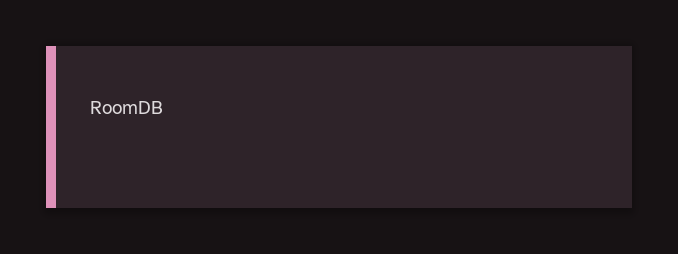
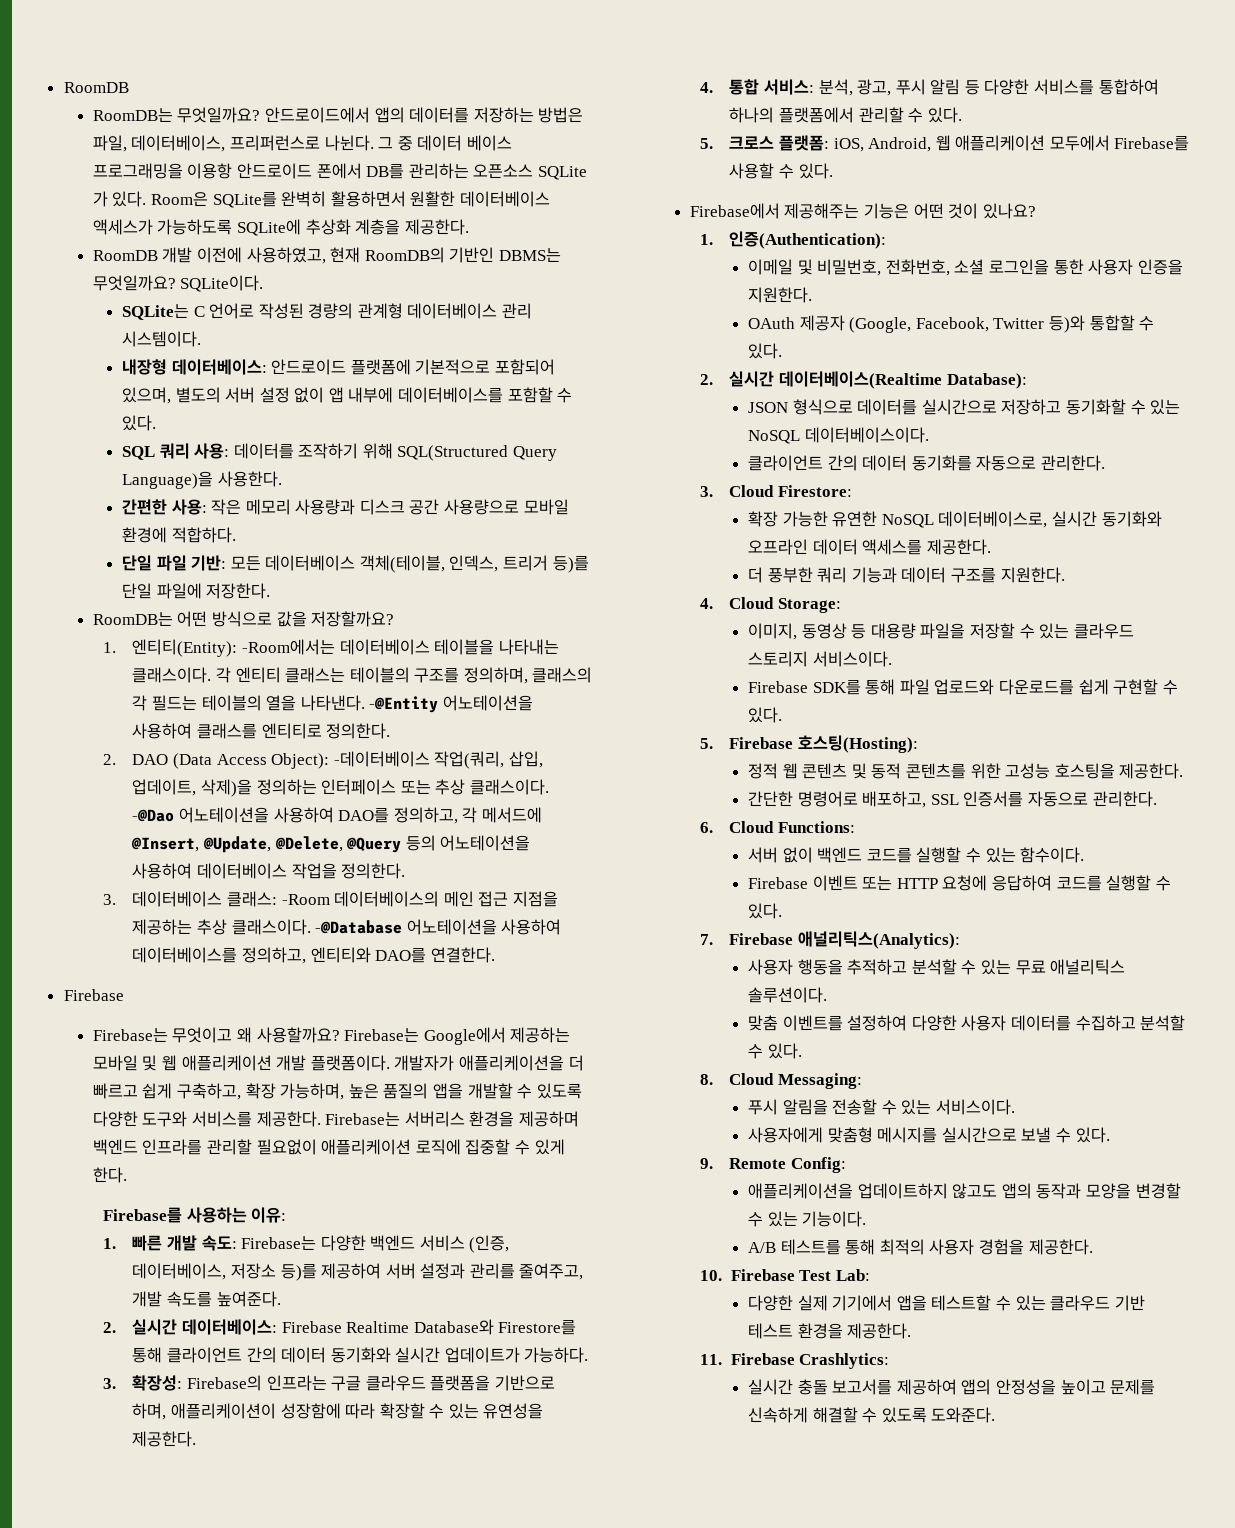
[90,101,163,114] RoomDB -> [63,82,129,93] [92,107,584,123] [92,135,512,152] [92,163,587,180] [92,191,550,208] [92,219,469,236] [92,247,561,264] [92,275,264,292] [121,303,533,320] [121,331,201,347] [121,359,555,375] [121,387,573,404] [121,415,156,431] [121,443,558,461] [121,471,282,489] [121,499,569,515] [121,527,236,543] [121,555,589,573] [121,583,271,599] [92,611,395,627] [103,639,559,657] [132,667,593,684] [132,695,533,713] [132,723,391,739] [103,751,543,769] [132,779,549,797] [132,807,542,824] [132,835,531,853] [132,863,406,879] [103,891,558,907] [132,919,562,935] [132,947,495,964] [63,989,124,1001] [92,1027,571,1045] [92,1055,584,1071] [92,1083,582,1100] [92,1111,579,1127] [92,1139,565,1155] [92,1167,127,1183] [103,1207,287,1223] [103,1235,510,1253] [132,1263,584,1281] [132,1291,281,1307] [103,1319,577,1335] [132,1347,589,1363] [103,1375,555,1391] [132,1403,544,1420] [132,1431,197,1447] [700,79,1159,96] [729,107,962,123] [700,135,1190,152] [729,163,833,179] [689,203,1036,219] [700,231,887,249] [748,259,1183,276] [748,287,813,303] [748,315,1155,333] [748,343,783,359] [700,371,1027,389] [748,399,1181,415] [748,427,929,444] [748,455,1105,471] [700,485,852,497] [748,511,1162,528] [748,539,991,555] [748,567,1065,583] [700,597,841,613] [748,623,1134,640] [748,651,892,667] [748,679,1178,695] [748,707,783,723] [700,735,918,753] [748,763,1184,779] [748,791,1157,808] [700,821,855,833] [748,847,1085,863] [748,875,1171,891] [748,903,783,919] [700,931,960,949] [748,959,1126,975] [748,987,828,1003] [748,1015,1186,1031] [748,1043,802,1059] [700,1073,862,1089] [748,1099,1015,1115] [748,1127,1110,1143] [700,1157,846,1173] [748,1183,1181,1199] [748,1211,867,1227] [748,1239,1093,1255] [700,1269,870,1281] [748,1295,1145,1311] [748,1323,912,1339] [700,1353,890,1369] [748,1379,1156,1395] [748,1407,996,1423] RoomDB // RoomDB는 무엇일까요? 안드로이드에서 앱의 데이터를 저장하는 방법은 파일, 데이터베이스, 프리퍼런스로 나뉜다. 그 중 데이터 베이스 프로그래밍을 이용항 안드로이드 폰에서 DB를 관리하는 오픈소스 SQLite 가 있다. Room은 SQLite를 완벽히 활용하면서 원활한 데이터베이스 액세스가 가능하도록 SQLite에 추상화 계층을 제공한다. // RoomDB 개발 이전에 사용하였고, 현재 RoomDB의 기반인 DBMS는 무엇일까요? SQLite이다. // SQLite는 C 언어로 작성된 경량의 관계형 데이터베이스 관리 시스템이다. // 내장형 데이터베이스: 안드로이드 플랫폼에 기본적으로 포함되어 있으며, 별도의 서버 설정 없이 앱 내부에 데이터베이스를 포함할 수 있다. // SQL 쿼리 사용: 데이터를 조작하기 위해 SQL(Structured Query Language)을 사용한다. // 간편한 사용: 작은 메모리 사용량과 디스크 공간 사용량으로 모바일 환경에 적합하다. // 단일 파일 기반: 모든 데이터베이스 객체(테이블, 인덱스, 트리거 등)를 단일 파일에 저장한다. // RoomDB는 어떤 방식으로 값을 저장할까요? // 1. 엔티티(Entity): -Room에서는 데이터베이스 테이블을 나타내는 클래스이다. 각 엔티티 클래스는 테이블의 구조를 정의하며, 클래스의 각 필드는 테이블의 열을 나타낸다. -@Entity 어노테이션을 사용하여 클래스를 엔티티로 정의한다. // 2. DAO (Data Access Object): -데이터베이스 작업(쿼리, 삽입, 업데이트, 삭제)을 정의하는 인터페이스 또는 추상 클래스이다. -@Dao 어노테이션을 사용하여 DAO를 정의하고, 각 메서드에 @Insert, @Update, @Delete, @Query 등의 어노테이션을 사용하여 데이터베이스 작업을 정의한다. // 3. 데이터베이스 클래스: -Room 데이터베이스의 메인 접근 지점을 제공하는 추상 클래스이다. -@Database 어노테이션을 사용하여 데이터베이스를 정의하고, 엔티티와 DAO를 연결한다. // Firebase // Firebase는 무엇이고 왜 사용할까요? Firebase는 Google에서 제공하는 모바일 및 웹 애플리케이션 개발 플랫폼이다. 개발자가 애플리케이션을 더 빠르고 쉽게 구축하고, 확장 가능하며, 높은 품질의 앱을 개발할 수 있도록 다양한 도구와 서비스를 제공한다. Firebase는 서버리스 환경을 제공하며 백엔드 인프라를 관리할 필요없이 애플리케이션 로직에 집중할 수 있게 한다. // Firebase를 사용하는 이유: // 1. 빠른 개발 속도: Firebase는 다양한 백엔드 서비스 (인증, 데이터베이스, 저장소 등)를 제공하여 서버 설정과 관리를 줄여주고, 개발 속도를 높여준다. // 2. 실시간 데이터베이스: Firebase Realtime Database와 Firestore를 통해 클라이언트 간의 데이터 동기화와 실시간 업데이트가 가능하다. // 3. 확장성: Firebase의 인프라는 구글 클라우드 플랫폼을 기반으로 하며, 애플리케이션이 성장함에 따라 확장할 수 있는 유연성을 제공한다. // 4. 통합 서비스: 분석, 광고, 푸시 알림 등 다양한 서비스를 통합하여 하나의 플랫폼에서 관리할 수 있다. // 5. 크로스 플랫폼: iOS, Android, 웹 애플리케이션 모두에서 Firebase를 사용할 수 있다. // Firebase에서 제공해주는 기능은 어떤 것이 있나요? // 1. 인증(Authentication): // 이메일 및 비밀번호, 전화번호, 소셜 로그인을 통한 사용자 인증을 지원한다. // OAuth 제공자 (Google, Facebook, Twitter 등)와 통합할 수 있다. // 2. 실시간 데이터베이스(Realtime Database): // JSON 형식으로 데이터를 실시간으로 저장하고 동기화할 수 있는 NoSQL 데이터베이스이다. // 클라이언트 간의 데이터 동기화를 자동으로 관리한다. // 3. Cloud Firestore: // 확장 가능한 유연한 NoSQL 데이터베이스로, 실시간 동기화와 오프라인 데이터 액세스를 제공한다. // 더 풍부한 쿼리 기능과 데이터 구조를 지원한다. // 4. Cloud Storage: // 이미지, 동영상 등 대용량 파일을 저장할 수 있는 클라우드 스토리지 서비스이다. // Firebase SDK를 통해 파일 업로드와 다운로드를 쉽게 구현할 수 있다. // 5. Firebase 호스팅(Hosting): // 정적 웹 콘텐츠 및 동적 콘텐츠를 위한 고성능 호스팅을 제공한다. // 간단한 명령어로 배포하고, SSL 인증서를 자동으로 관리한다. // 6. Cloud Functions: // 서버 없이 백엔드 코드를 실행할 수 있는 함수이다. // Firebase 이벤트 또는 HTTP 요청에 응답하여 코드를 실행할 수 있다. // 7. Firebase 애널리틱스(Analytics): // 사용자 행동을 추적하고 분석할 수 있는 무료 애널리틱스 솔루션이다. // 맞춤 이벤트를 설정하여 다양한 사용자 데이터를 수집하고 분석할 수 있다. // 8. Cloud Messaging: // 푸시 알림을 전송할 수 있는 서비스이다. // 사용자에게 맞춤형 메시지를 실시간으로 보낼 수 있다. // 9. Remote Config: // 애플리케이션을 업데이트하지 않고도 앱의 동작과 모양을 변경할 수 있는 기능이다. // A/B 테스트를 통해 최적의 사용자 경험을 제공한다. // 10. Firebase Test Lab: // 다양한 실제 기기에서 앱을 테스트할 수 있는 클라우드 기반 테스트 환경을 제공한다. // 11. Firebase Crashlytics: // 실시간 충돌 보고서를 제공하여 앱의 안정성을 높이고 문제를 신속하게 해결할 수 있도록 도와준다.

